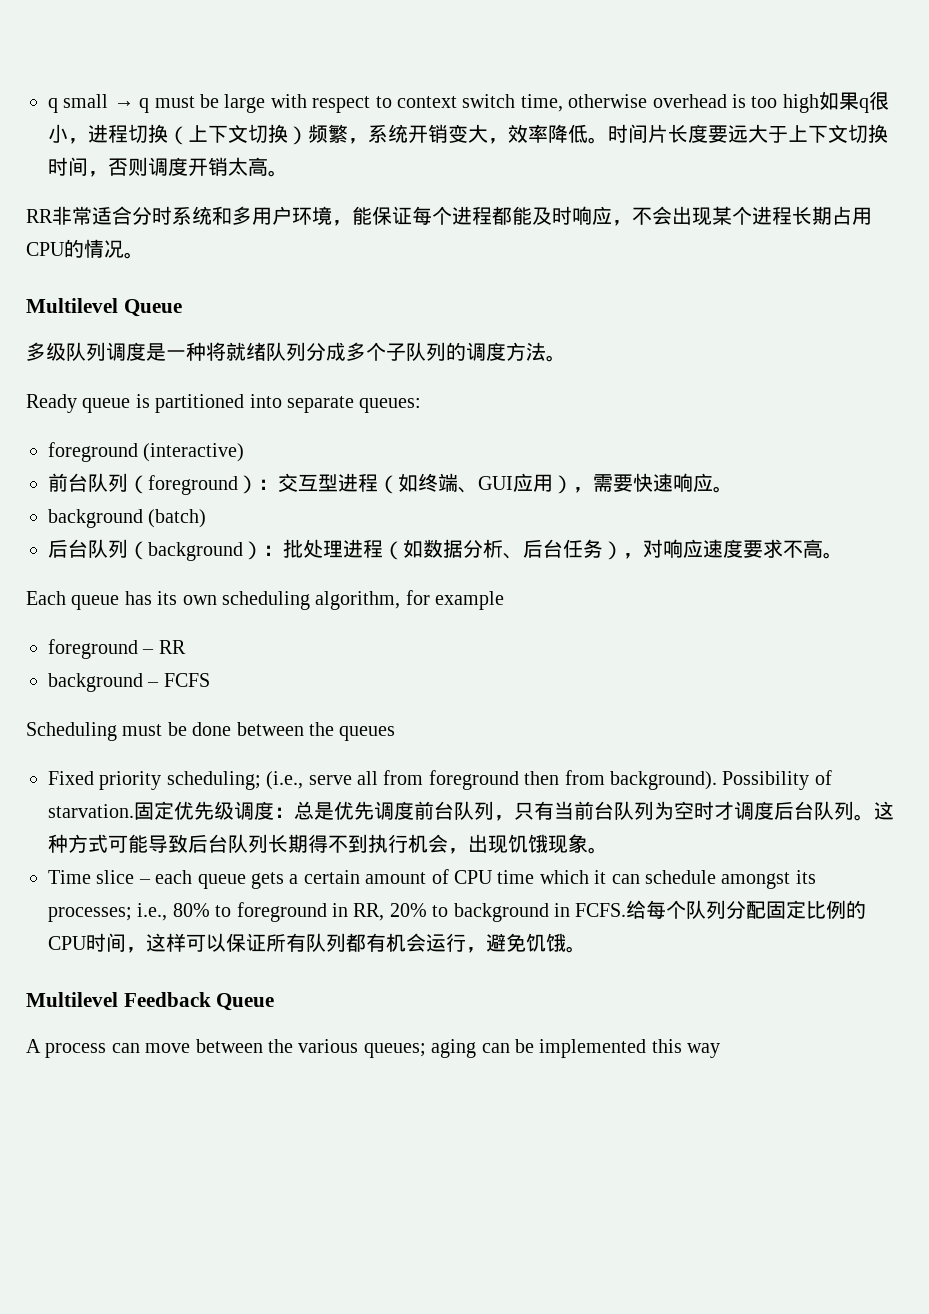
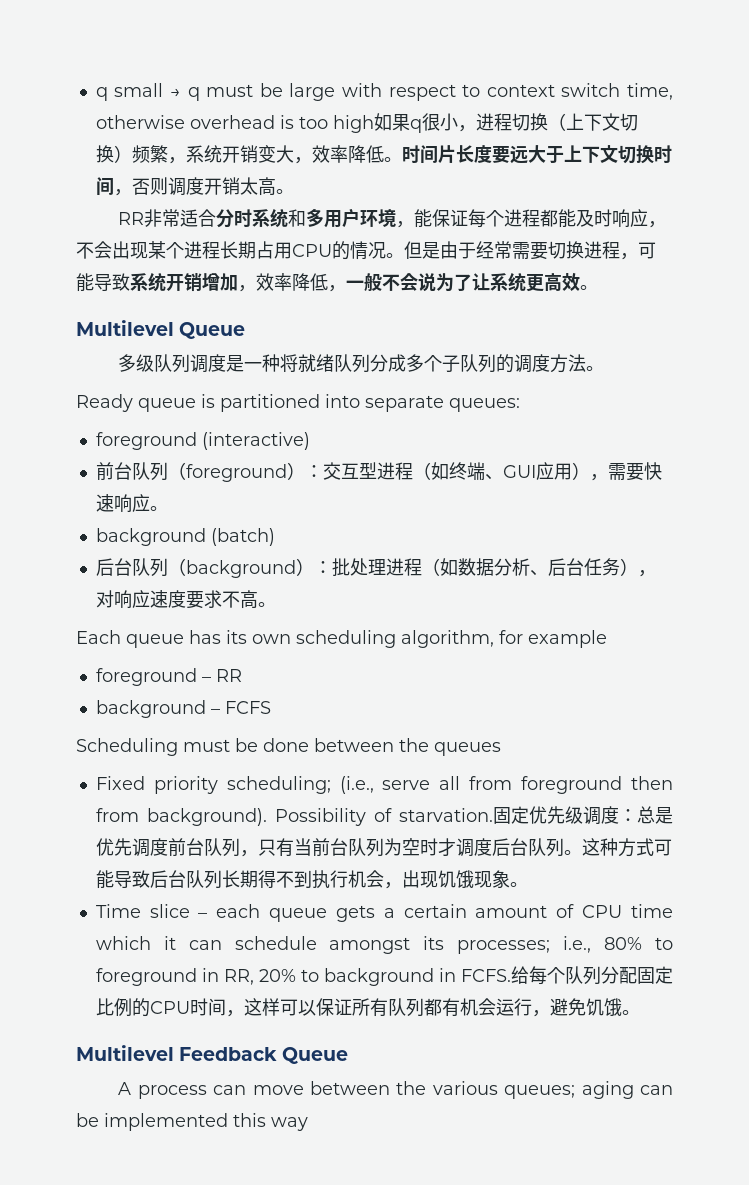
(144, 255) none -> [404,241,656,260] [76,272,598,292] 但是由于经常需要切换进程，可能导致系统开销增加，效率降低，一般不会说为了让系统更高效。

